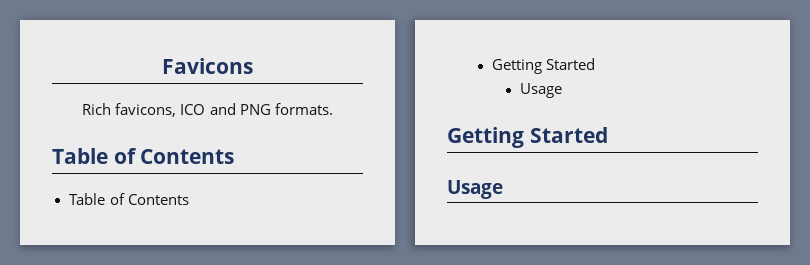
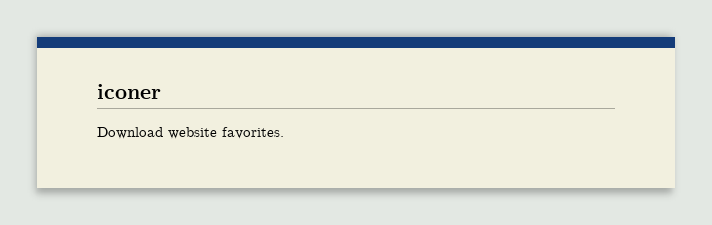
[162,58,253,74] [82,103,333,117] [52,148,235,164] [68,193,189,205] [491,58,595,74] [519,83,562,98] [447,127,608,148] [447,180,503,199] Favicons // Rich favicons, ICO and PNG formats. // Table of Contents // Table of Contents // Getting Started // Usage // Getting Started // Usage -> [97,84,161,99] [97,127,284,139] iconer // Download website favorites.

